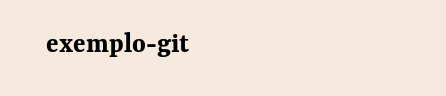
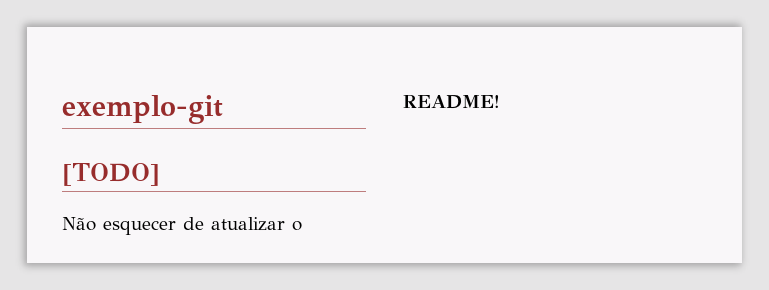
(189, 44) none -> [62,163,160,186] [62,217,302,235] [403,95,500,109] // [TODO] // Não esquecer de atualizar o README!

